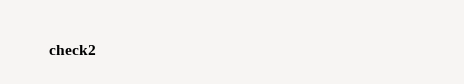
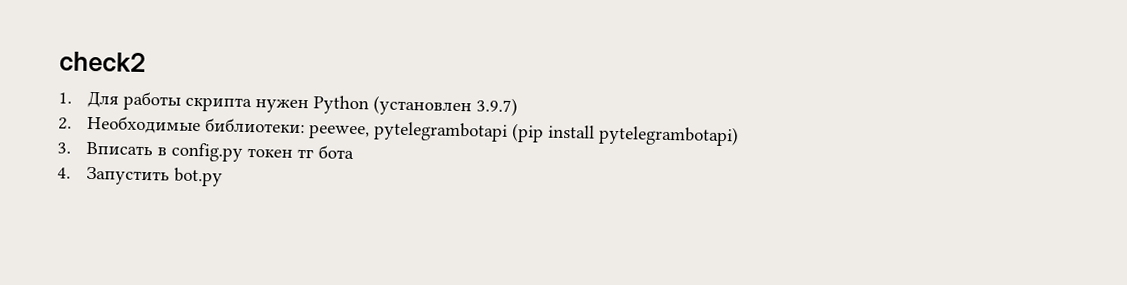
(96, 50) none -> [58,90,519,117] [58,115,740,147] [57,141,355,162] [57,166,224,187] // 1. Для работы скрипта нужен Python (установлен 3.9.7) // 2. Необходимые библиотеки: peewee, pytelegrambotapi (pip install pytelegrambotapi) // 3. Вписать в config.py токен тг бота // 4. Запустить bot.py

